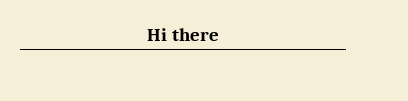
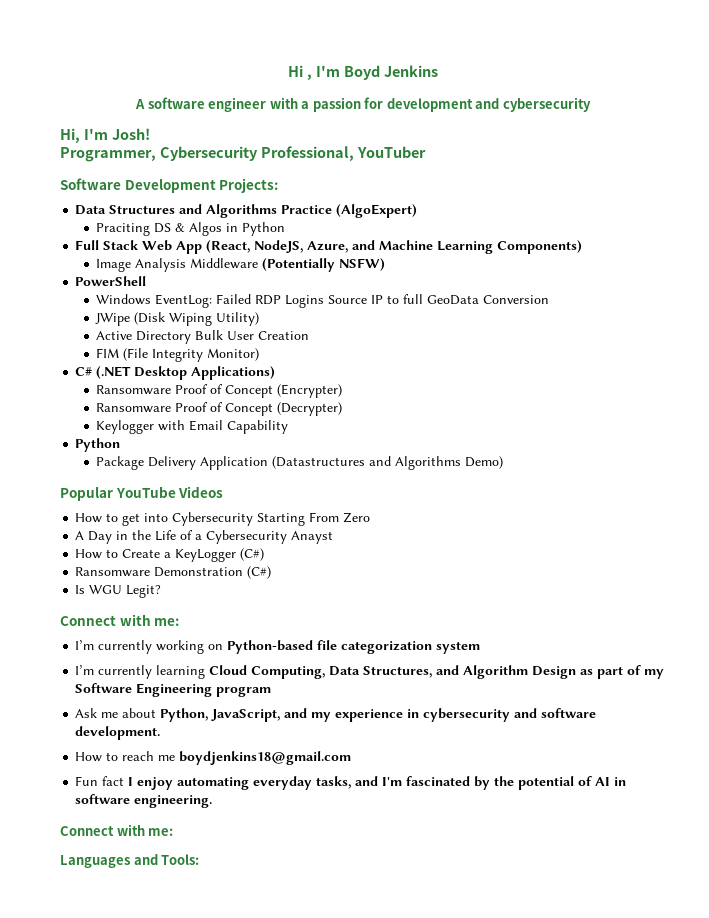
[172,28,220,41] there -> [307,65,438,80] [135,97,591,112] [60,128,150,143] [60,146,426,162] [60,178,279,193] [75,204,418,218] [96,222,286,236] [75,240,583,254] [96,258,386,272] [75,276,147,286] [96,294,550,308] [95,312,260,326] [96,330,310,344] [96,348,260,362] [75,366,276,380] [96,384,343,398] [96,402,343,416] [96,420,289,434] [75,438,121,452] [96,456,504,470] [60,486,224,501] [75,512,371,526] [75,530,334,544] [75,548,265,562] [75,566,272,579] [75,585,162,598] [60,614,180,626] [75,640,481,654] [75,665,665,679] [75,683,272,697] [75,708,597,722] [75,726,161,740] [75,751,352,765] [75,776,627,790] [75,794,213,808] [60,824,174,836] [60,854,200,868] , I'm Boyd Jenkins // A software engineer with a passion for development and cybersecurity // Hi, I'm Josh! // Programmer, Cybersecurity Professional, YouTuber // Software Development Projects: // Data Structures and Algorithms Practice (AlgoExpert) // Praciting DS & Algos in Python // Full Stack Web App (React, NodeJS, Azure, and Machine Learning Components) // Image Analysis Middleware (Potentially NSFW) // PowerShell // Windows EventLog: Failed RDP Logins Source IP to full GeoData Conversion // JWipe (Disk Wiping Utility) // Active Directory Bulk User Creation // FIM (File Integrity Monitor) // C# (.NET Desktop Applications) // Ransomware Proof of Concept (Encrypter) // Ransomware Proof of Concept (Decrypter) // Keylogger with Email Capability // Python // Package Delivery Application (Datastructures and Algorithms Demo) // Popular YouTube Videos // How to get into Cybersecurity Starting From Zero // A Day in the Life of a Cybersecurity Anayst // How to Create a KeyLogger (C#) // Ransomware Demonstration (C#) // Is WGU Legit? // Connect with me: // I’m currently working on Python-based file categorization system // I’m currently learning Cloud Computing, Data Structures, and Algorithm Design as part of my Software Engineering program // Ask me about Python, JavaScript, and my experience in cybersecurity and software development. // How to reach me boydjenkins18@gmail.com // Fun fact I enjoy automating everyday tasks, and I'm fascinated by the potential of AI in software engineering. // Connect with me: // Languages and Tools:

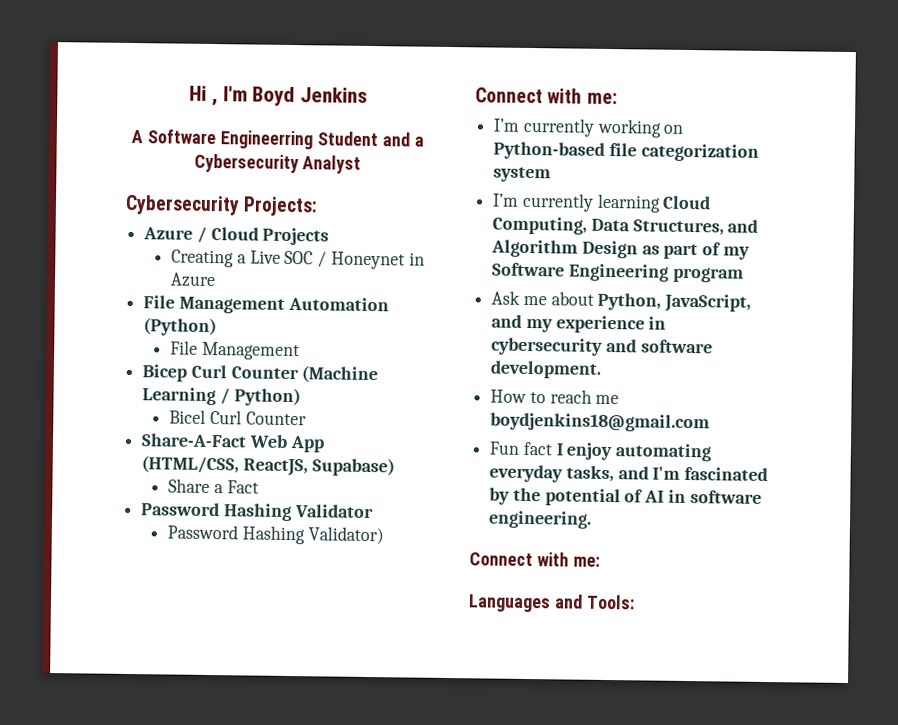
[147,97,591,112] [60,128,150,143] [60,146,426,162] [60,178,279,193] [75,204,418,218] [96,222,286,236] [75,240,583,254] [96,258,386,272] [75,276,147,286] [96,294,550,308] [95,312,260,326] [96,330,310,344] [96,348,260,362] [75,366,276,380] [96,384,343,398] [96,402,343,416] [96,420,289,434] [75,438,121,452] [96,456,504,470] [60,486,224,501] [75,512,371,526] [75,530,334,544] [75,548,265,562] [75,566,272,579] [75,585,162,598] software engineer with a passion for development and cybersecurity // Hi, I'm Josh! // Programmer, Cybersecurity Professional, YouTuber // Software Development Projects: // Data Structures and Algorithms Practice (AlgoExpert) // Praciting DS & Algos in Python // Full Stack Web App (React, NodeJS, Azure, and Machine Learning Components) // Image Analysis Middleware (Potentially NSFW) // PowerShell // Windows EventLog: Failed RDP Logins Source IP to full GeoData Conversion // JWipe (Disk Wiping Utility) // Active Directory Bulk User Creation // FIM (File Integrity Monitor) // C# (.NET Desktop Applications) // Ransomware Proof of Concept (Encrypter) // Ransomware Proof of Concept (Decrypter) // Keylogger with Email Capability // Python // Package Delivery Application (Datastructures and Algorithms Demo) // Popular YouTube Videos // How to get into Cybersecurity Starting From Zero // A Day in the Life of a Cybersecurity Anayst // How to Create a KeyLogger (C#) // Ransomware Demonstration (C#) // Is WGU Legit? -> [147,129,424,150] [193,153,362,174] [125,194,319,217] [143,226,330,246] [171,249,425,270] [170,272,217,288] [143,295,389,314] [143,317,218,337] [170,340,300,361] [142,364,379,384] [142,387,301,407] [169,409,307,426] [141,433,325,453] [141,455,395,477] [168,478,259,494] [141,502,374,522] [167,524,384,545] Software Engineerring Student and a Cybersecurity Analyst // Cybersecurity Projects: // Azure / Cloud Projects // Creating a Live SOC / Honeynet in Azure // File Management Automation (Python) // File Management // Bicep Curl Counter (Machine Learning / Python) // Bicel Curl Counter // Share-A-Fact Web App (HTML/CSS, ReactJS, Supabase) // Share a Fact // Password Hashing Validator // Password Hashing Validator)

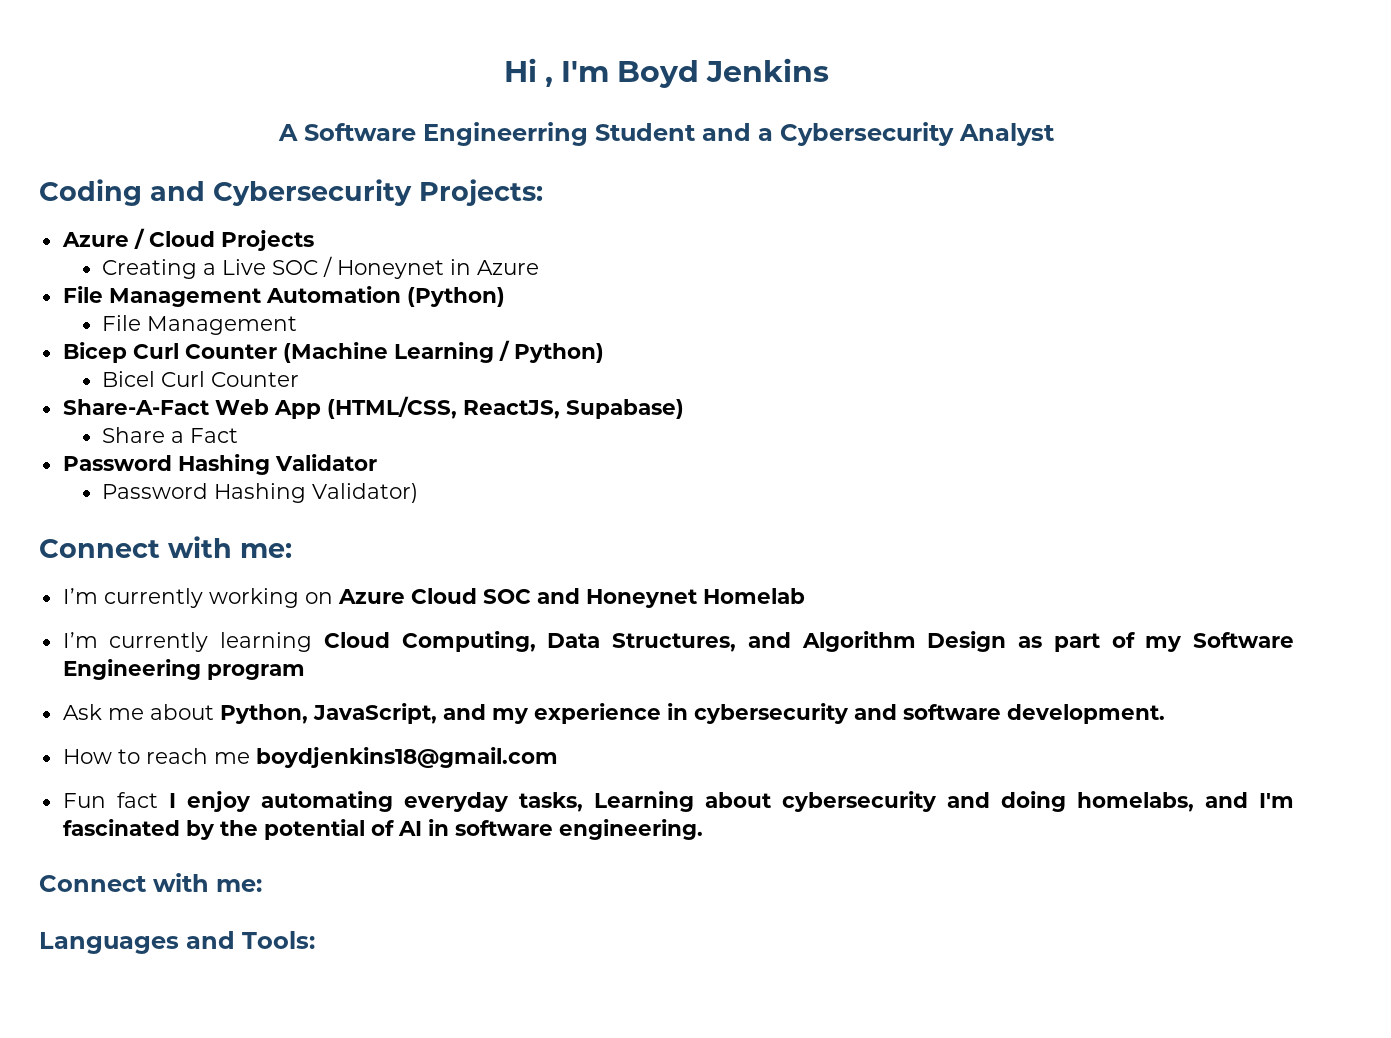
(362, 164) none -> [39,179,205,206] Coding and
[493,141,759,162] [493,166,552,183] Python-based file categorization system -> [337,588,805,608] Azure Cloud SOC and Honeynet Homelab
(614, 474) none -> [593,791,1194,812] Learning about cybersecurity and doing homelabs,

